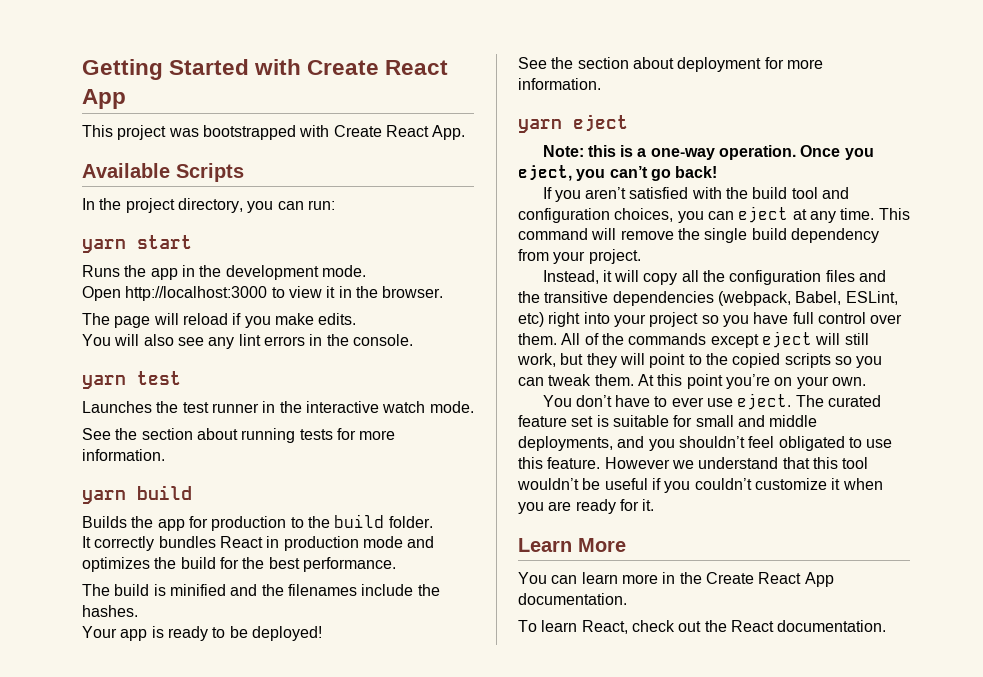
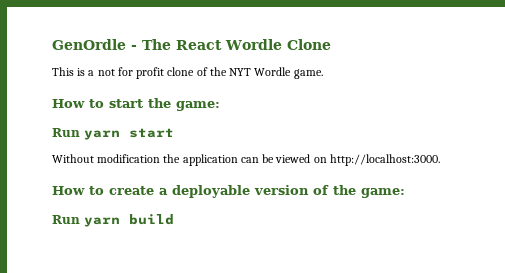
[82,59,449,80] [82,89,126,109] [82,125,466,140] [82,163,244,182] [82,198,335,213] [82,235,192,253] [82,265,366,280] [82,286,444,301] [82,313,357,328] [82,334,413,349] [82,371,181,389] [82,401,474,413] [82,428,396,443] [82,449,165,461] [82,485,192,504] [82,514,433,531] [82,536,435,551] [82,557,396,572] [82,584,440,596] [82,605,138,617] [82,626,322,641] [518,57,823,72] [518,78,601,90] [518,114,628,133] [542,145,874,160] [518,165,718,181] [542,187,850,202] [518,206,910,223] [518,228,879,243] [518,249,641,264] [542,270,887,285] [518,291,898,306] [518,312,903,327] [518,331,869,348] [517,353,883,368] [518,374,866,389] [542,393,882,410] [518,415,818,427] [518,436,893,451] [518,457,869,469] [517,478,883,493] [518,499,655,514] [518,538,626,552] [518,572,834,587] [518,593,627,605] [518,620,887,634] Getting Started with Create React App // This project was bootstrapped with Create React App. // Available Scripts // In the project directory, you can run: // yarn start // Runs the app in the development mode. // Open http://localhost:3000 to view it in the browser. // The page will reload if you make edits. // You will also see any lint errors in the console. // yarn test // Launches the test runner in the interactive watch mode. // See the section about running tests for more information. // yarn build // Builds the app for production to the build folder. // It correctly bundles React in production mode and optimizes the build for the best performance. // The build is minified and the filenames include the hashes. // Your app is ready to be deployed! // See the section about deployment for more information. // yarn eject // Note: this is a one-way operation. Once you eject, you can’t go back! // If you aren’t satisfied with the build tool and configuration choices, you can eject at any time. This command will remove the single build dependency from your project. // Instead, it will copy all the configuration files and the transitive dependencies (webpack, Babel, ESLint, etc) right into your project so you have full control over them. All of the commands except eject will still work, but they will point to the copied scripts so you can tweak them. At this point you’re on your own. // You don’t have to ever use eject. The curated feature set is suitable for small and middle deployments, and you shouldn’t feel obligated to use this feature. However we understand that this tool wouldn’t be useful if you couldn’t customize it when you are ready for it. // Learn More // You can learn more in the Create React App documentation. // To learn React, check out the React documentation. -> [52,39,331,50] [52,67,323,79] [52,98,220,111] [52,128,174,140] [52,154,440,166] [52,185,405,198] [52,214,174,227] GenOrdle - The React Wordle Clone // This is a not for profit clone of the NYT Wordle game. // How to start the game: // Run yarn start // Without modification the application can be viewed on http://localhost:3000. // How to create a deployable version of the game: // Run yarn build

